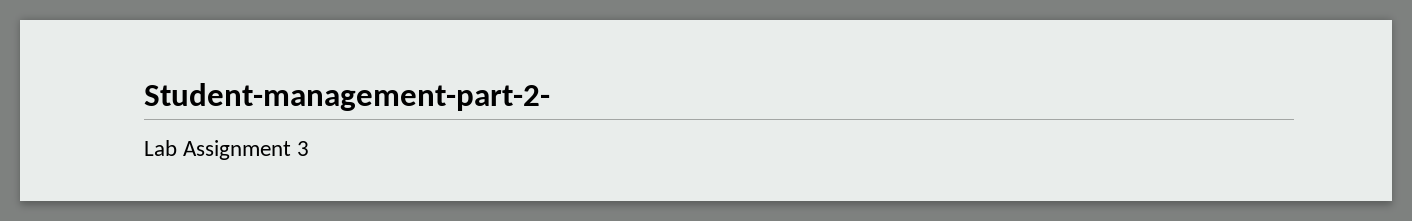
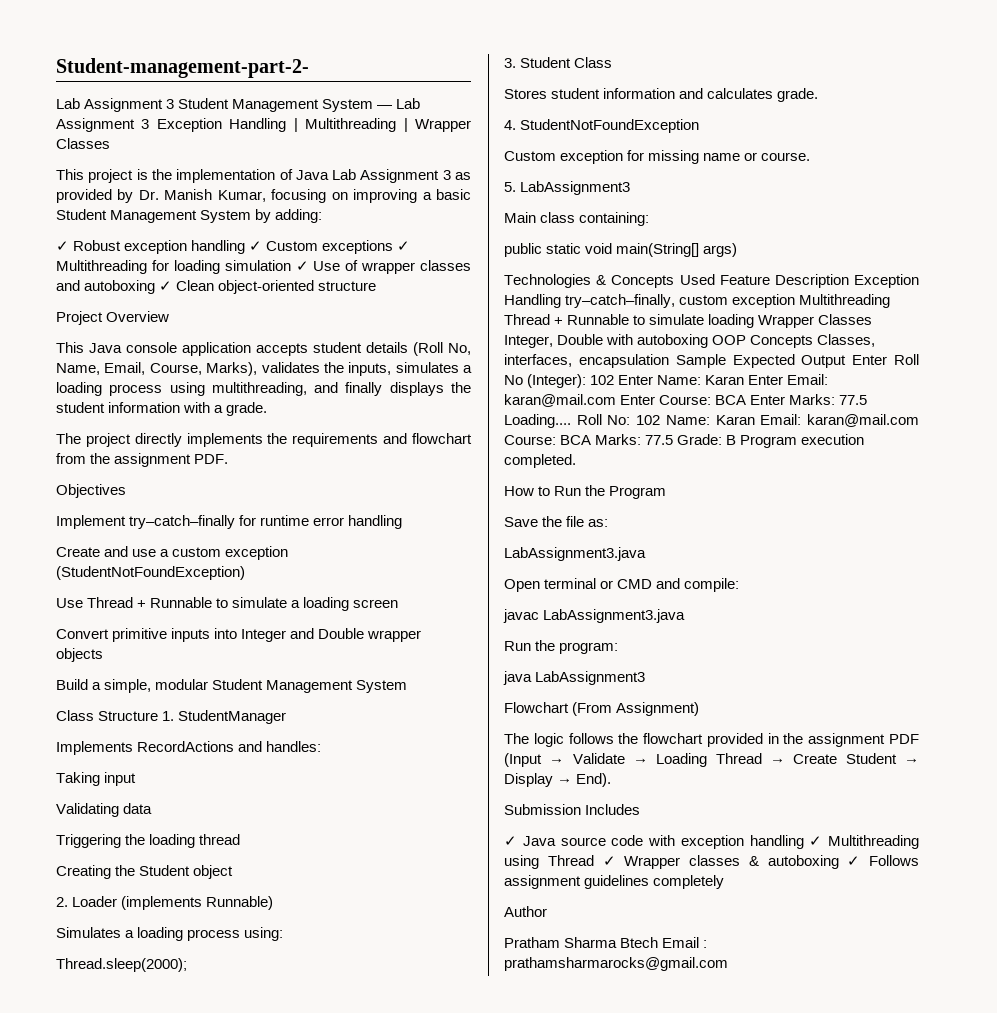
(310, 148) none -> [178,98,421,112] [56,118,472,132] [56,138,110,149] [56,169,472,183] [56,189,472,203] [56,209,323,223] [56,240,411,254] [56,260,471,274] [56,280,377,294] [56,311,170,325] [56,342,471,356] [56,362,472,376] [56,382,471,396] [56,402,268,416] [56,433,473,447] [56,453,229,467] [56,484,126,498] [56,515,403,529] [56,546,289,560] [56,566,245,580] [56,597,399,611] [56,628,422,642] [56,648,103,662] [56,679,408,693] [56,710,287,724] [56,741,322,755] [56,772,137,786] [56,803,153,817] [56,834,241,848] [56,865,234,879] [56,896,274,910] [56,927,284,941] [56,958,187,972] [504,57,613,68] [504,88,819,102] [504,119,700,133] [504,150,811,164] [504,181,631,195] [504,212,650,226] [504,243,738,257] [504,274,919,288] [504,294,891,308] [504,314,873,328] [504,334,876,348] [504,354,919,368] [504,374,829,388] [504,394,868,407] [504,414,919,428] [504,434,865,448] [504,454,576,468] [504,485,667,499] [504,516,609,527] [504,547,646,561] [504,578,740,592] [503,609,686,623] [504,640,619,654] [503,671,646,685] [504,702,700,716] [504,733,919,747] [504,753,919,767] [504,773,612,787] [504,804,641,815] [504,835,919,849] [504,855,919,869] [504,875,725,889] [504,906,547,917] [504,937,708,948] [504,957,728,971] Student Management System — Lab Assignment 3 Exception Handling | Multithreading | Wrapper Classes // This project is the implementation of Java Lab Assignment 3 as provided by Dr. Manish Kumar, focusing on improving a basic Student Management System by adding: // ✓ Robust exception handling ✓ Custom exceptions ✓ Multithreading for loading simulation ✓ Use of wrapper classes and autoboxing ✓ Clean object-oriented structure // Project Overview // This Java console application accepts student details (Roll No, Name, Email, Course, Marks), validates the inputs, simulates a loading process using multithreading, and finally displays the student information with a grade. // The project directly implements the requirements and flowchart from the assignment PDF. // Objectives // Implement try–catch–finally for runtime error handling // Create and use a custom exception (StudentNotFoundException) // Use Thread + Runnable to simulate a loading screen // Convert primitive inputs into Integer and Double wrapper objects // Build a simple, modular Student Management System // Class Structure 1. StudentManager // Implements RecordActions and handles: // Taking input // Validating data // Triggering the loading thread // Creating the Student object // 2. Loader (implements Runnable) // Simulates a loading process using: // Thread.sleep(2000); // 3. Student Class // Stores student information and calculates grade. // 4. StudentNotFoundException // Custom exception for missing name or course. // 5. LabAssignment3 // Main class containing: // public static void main(String[] args) // Technologies & Concepts Used Feature Description Exception Handling try–catch–finally, custom exception Multithreading Thread + Runnable to simulate loading Wrapper Classes Integer, Double with autoboxing OOP Concepts Classes, interfaces, encapsulation Sample Expected Output Enter Roll No (Integer): 102 Enter Name: Karan Enter Email: karan@mail.com Enter Course: BCA Enter Marks: 77.5 Loading.... Roll No: 102 Name: Karan Email: karan@mail.com Course: BCA Marks: 77.5 Grade: B Program execution completed. // How to Run the Program // Save the file as: // LabAssignment3.java // Open terminal or CMD and compile: // javac LabAssignment3.java // Run the program: // java LabAssignment3 // Flowchart (From Assignment) // The logic follows the flowchart provided in the assignment PDF (Input → Validate → Loading Thread → Create Student → Display → End). // Submission Includes // ✓ Java source code with exception handling ✓ Multithreading using Thread ✓ Wrapper classes & autoboxing ✓ Follows assignment guidelines completely // Author // Pratham Sharma Btech Email : prathamsharmarocks@gmail.com

